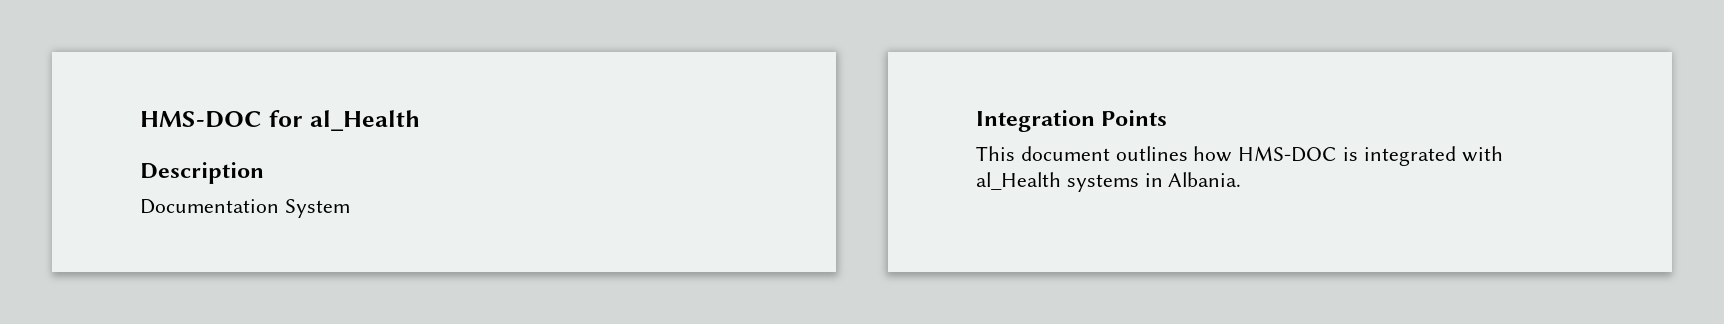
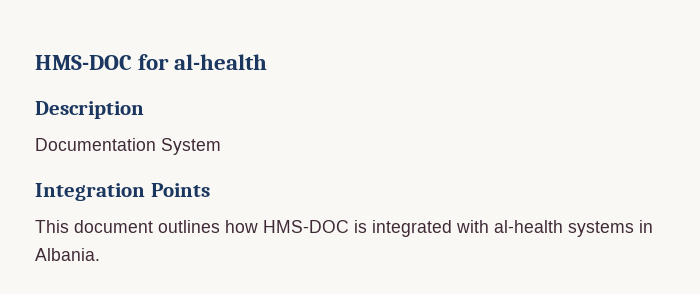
[309,110,420,131] al_Health -> [174,54,268,70] al-health
[976,172,1061,190] al_Health -> [494,220,563,233] al-health

